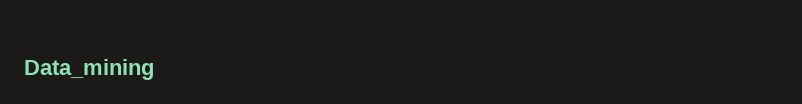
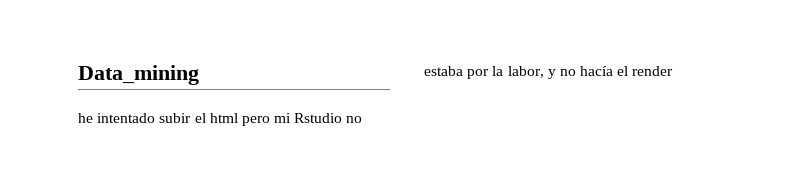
(154, 69) none -> [78,113,363,126] [424,66,674,79] // he intentado subir el html pero mi Rstudio no estaba por la labor, y no hacía el render

